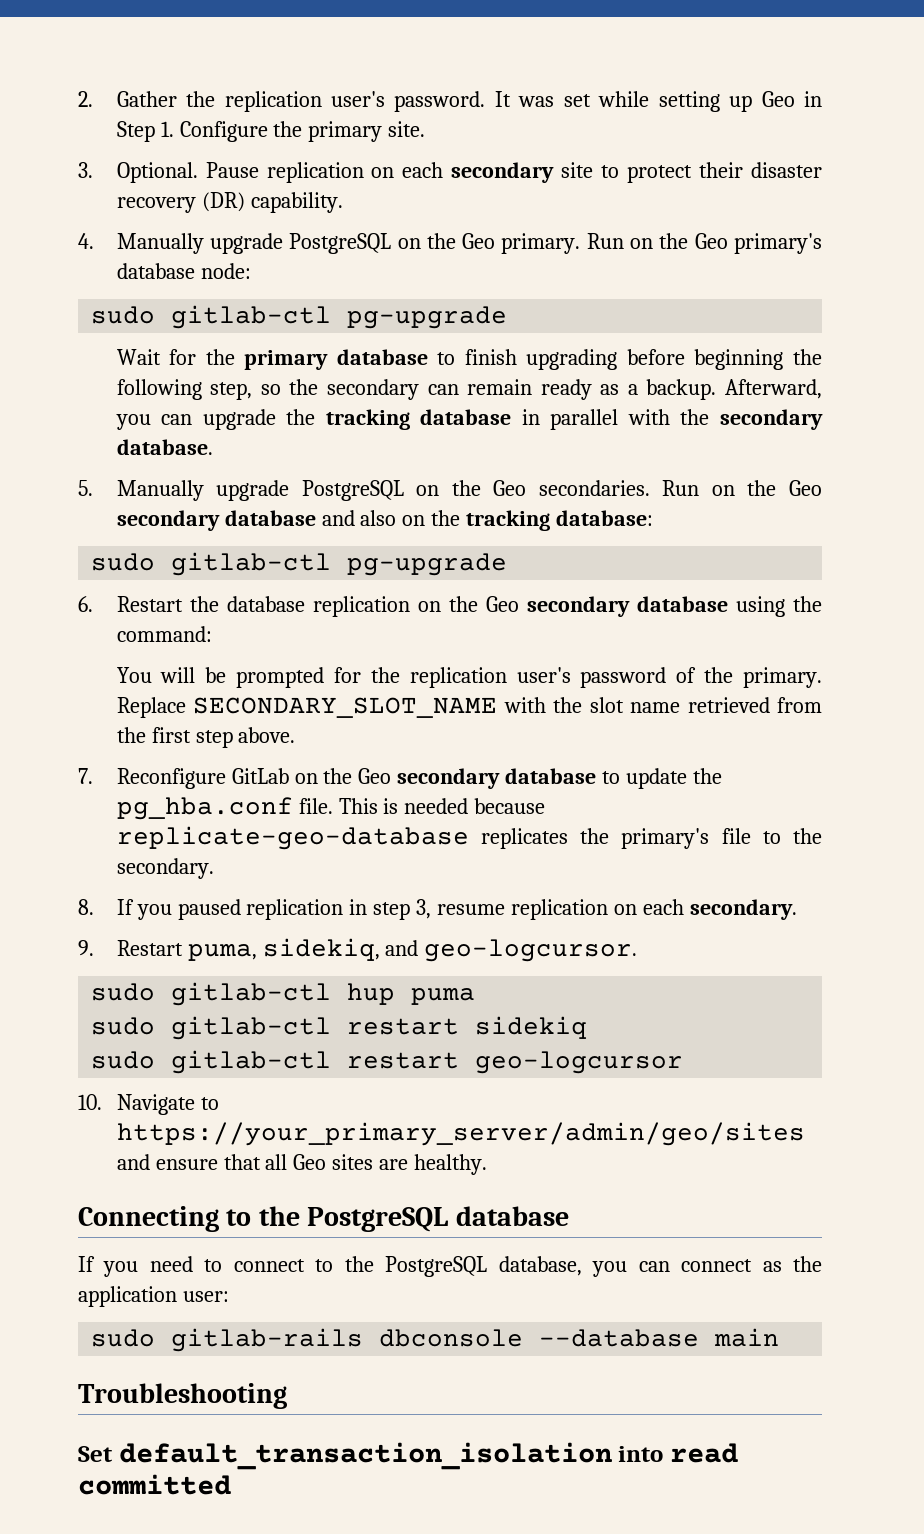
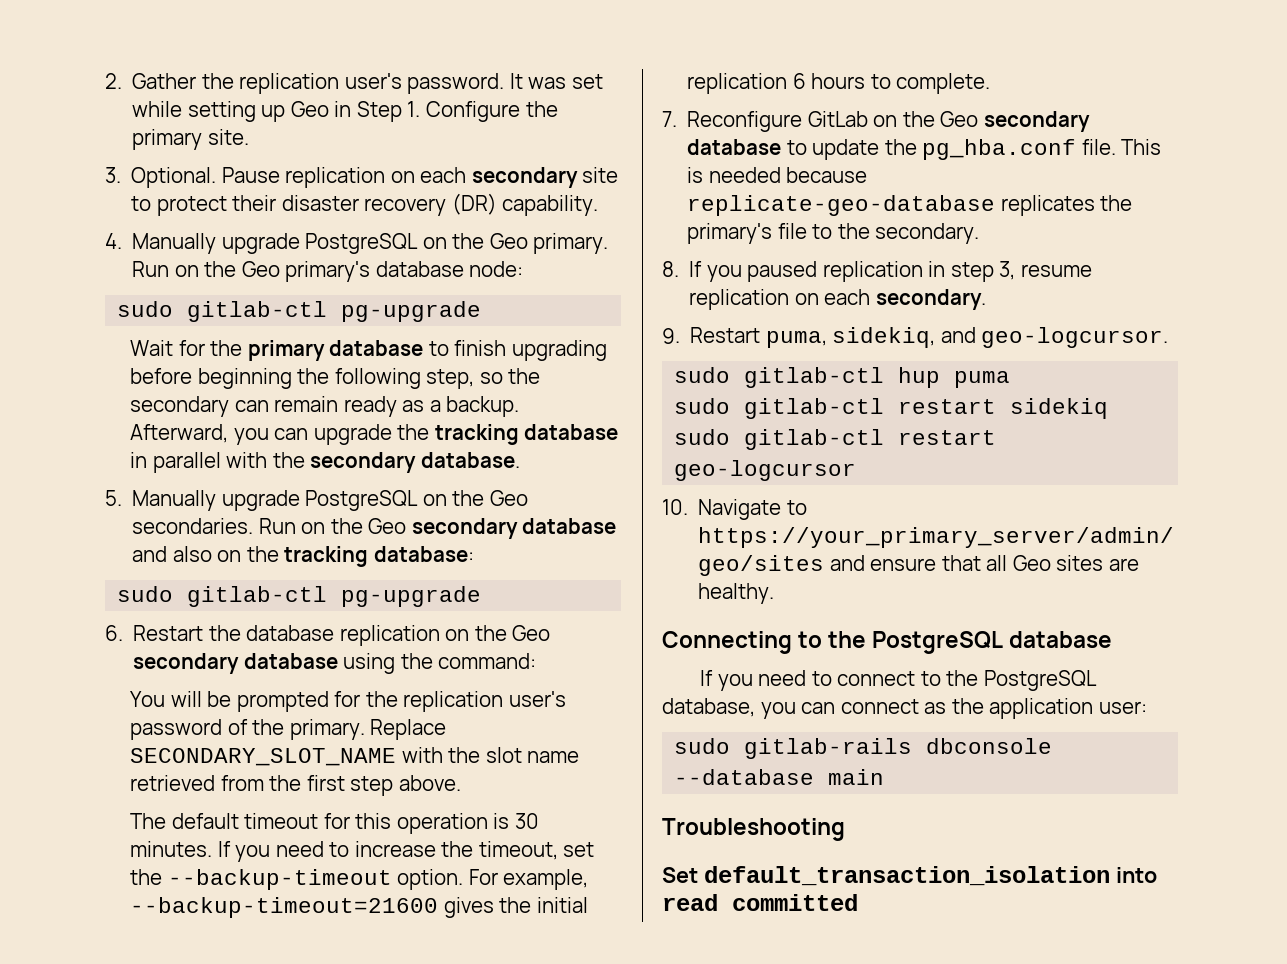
(296, 735) none -> [130,813,539,834] [130,841,595,862] [130,869,589,890] [130,897,588,918] [687,73,991,94] // The default timeout for this operation is 30 minutes. If you need to increase the timeout, set the --backup-timeout option. For example, --backup-timeout=21600 gives the initial replication 6 hours to complete.

